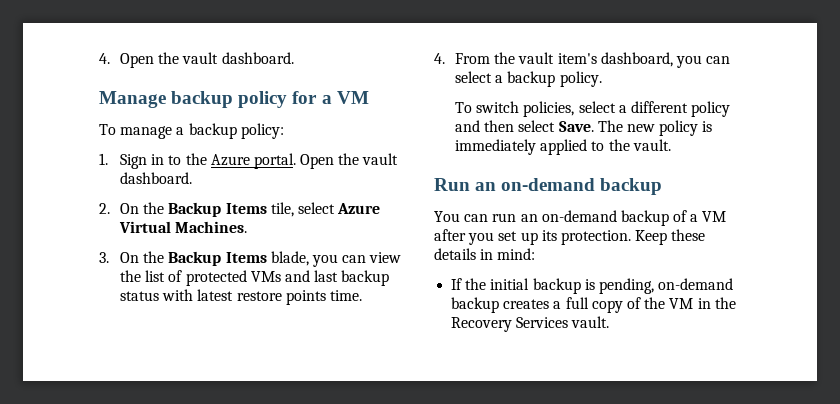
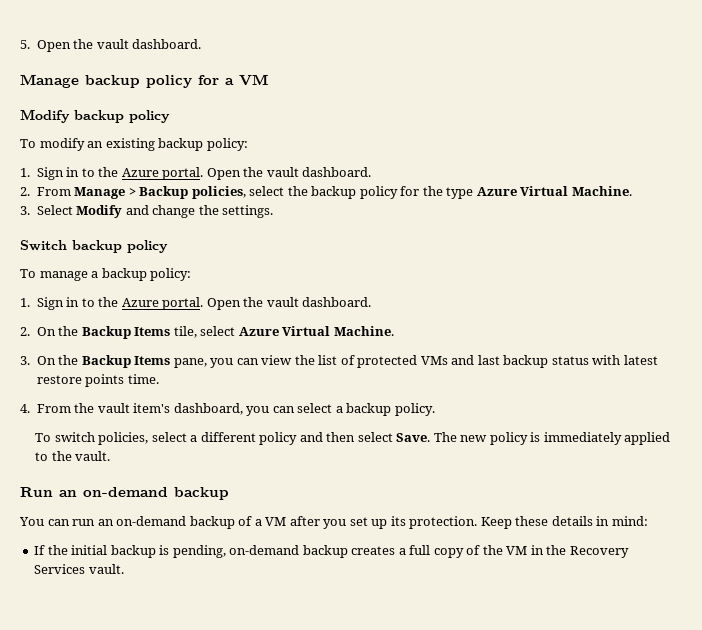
[99,53,110,64] 4. -> [20,40,30,49] 5.
(369, 97) none -> [20,109,170,123] [20,138,248,151] [20,167,372,180] [20,186,632,199] [20,205,274,218] [20,240,168,253] // Modify backup policy // To modify an existing backup policy: // 1. Sign in to the Azure portal. Open the vault dashboard. // 2. From Manage > Backup policies, select the backup policy for the type Azure Virtual Machine. // 3. Select Modify and change the settings. // Switch backup policy
[175,221,248,233] Machines. -> [333,326,394,336] Machine.
[270,251,309,266] blade, -> [173,358,207,368] pane,

